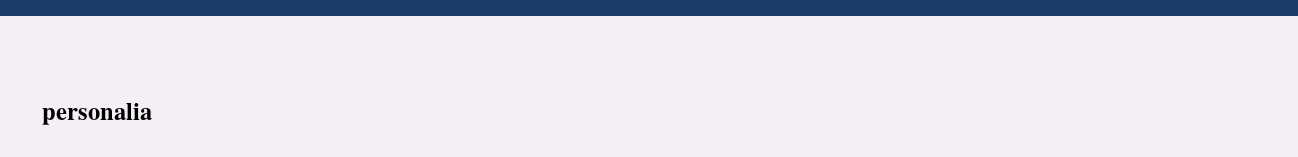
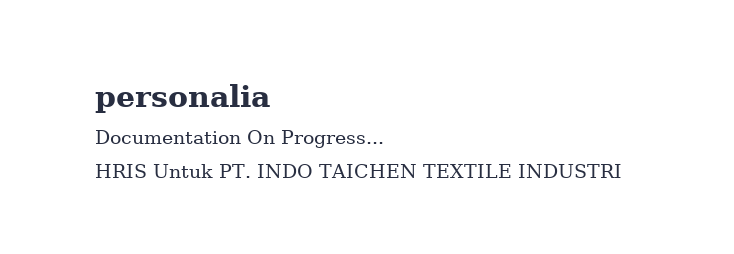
(152, 114) none -> [95,130,384,148] [95,164,622,178] // Documentation On Progress... // HRIS Untuk PT. INDO TAICHEN TEXTILE INDUSTRI

